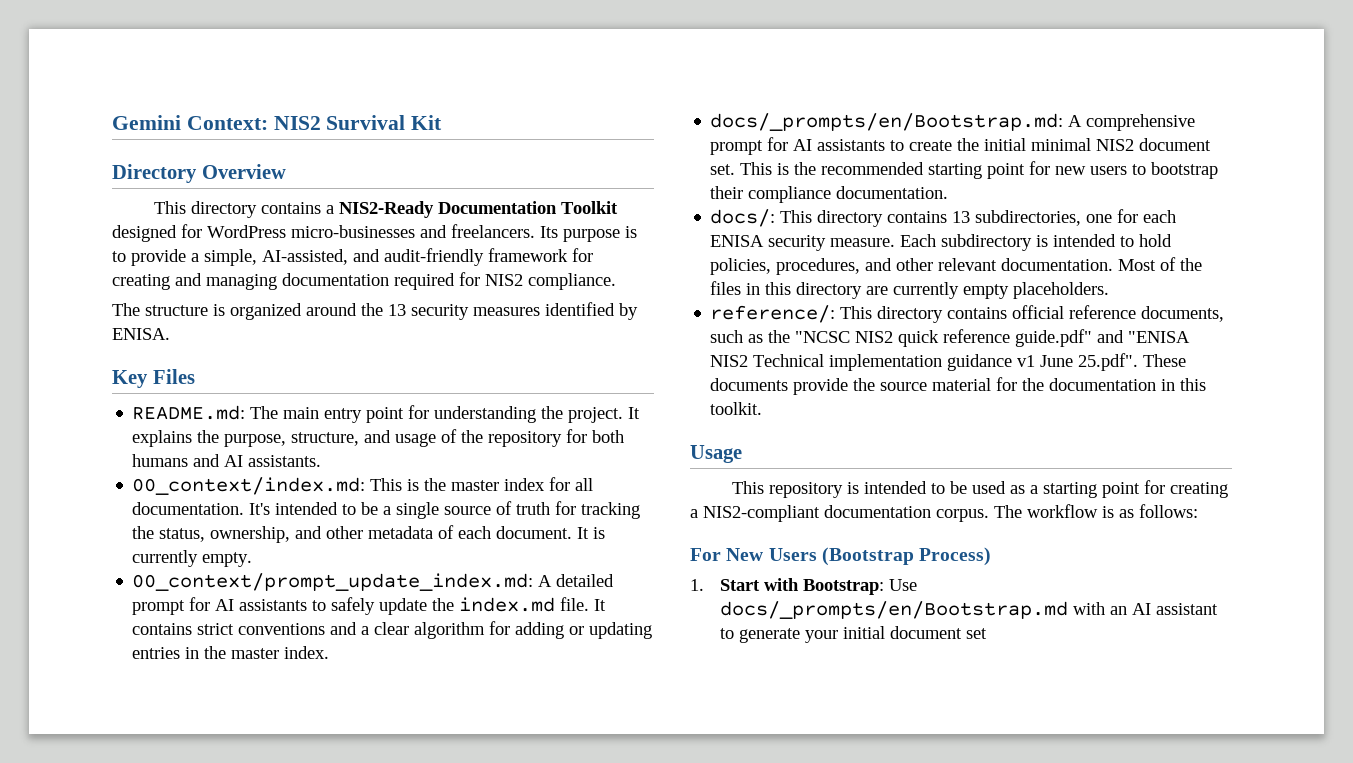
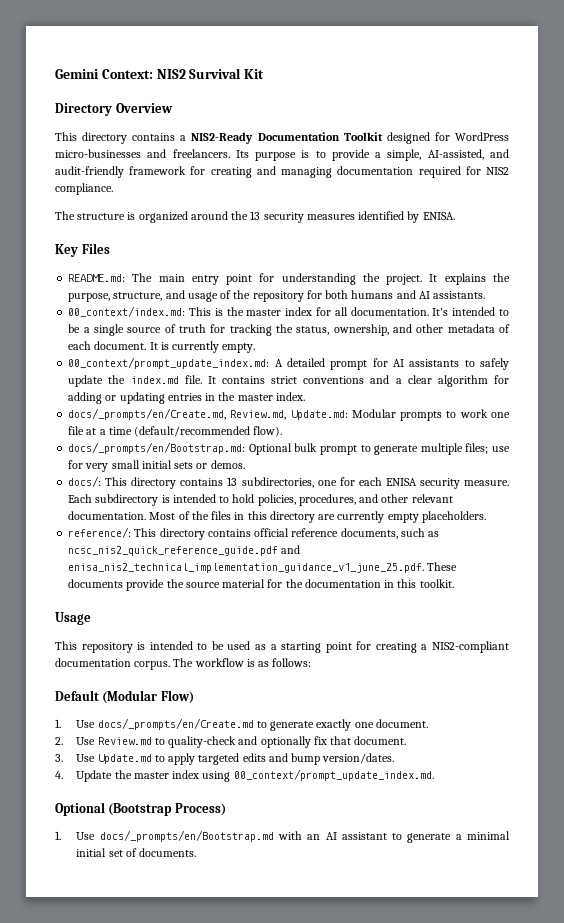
[710,113,1196,131] [710,137,1212,155] [710,161,1219,179] [710,186,949,203] docs/_prompts/en/Bootstrap.md: A comprehensive prompt for AI assistants to create the initial minimal NIS2 document set. This is the recommended starting point for new users to bootstrap their compliance documentation. -> [68,408,511,421] [68,426,283,437] [68,442,511,455] [68,460,245,472] docs/_prompts/en/Create.md, Review.md, Update.md: Modular prompts to work one file at a time (default/recommended flow). // docs/_prompts/en/Bootstrap.md: Optional bulk prompt to generate multiple files; use for very small initial sets or demos.
[768,329,1191,347] [710,353,1139,371] the "NCSC NIS2 quick reference guide.pdf" and "ENISA NIS2 Technical implementation guidance v1 June 25.pdf". -> [68,545,301,556] [68,563,425,573] ncsc_nis2_quick_reference_guide.pdf and enisa_nis2_technical_implementation_guidance_v1_june_25.pdf.
[690,548,817,561] For New Users -> [55,690,194,704] [55,718,428,731] [55,736,407,748] [55,753,395,765] [55,769,434,782] [55,802,105,816] Default (Modular Flow) // 1. Use docs/_prompts/en/Create.md to generate exactly one document. // 2. Use Review.md to quality-check and optionally fix that document. // 3. Use Update.md to apply targeted edits and bump version/dates. // 4. Update the master index using 00_context/prompt_update_index.md. // Optional
[719,578,884,595] Start with Bootstrap: -> (61, 835) none
[804,626,987,643] your initial document set -> [455,831,511,840] [76,848,197,857] a minimal initial set of documents.

